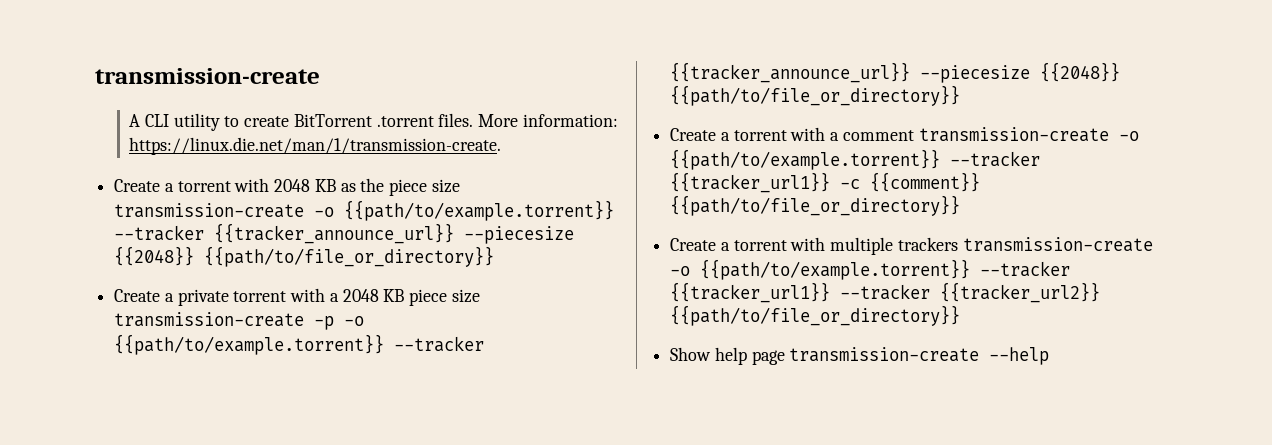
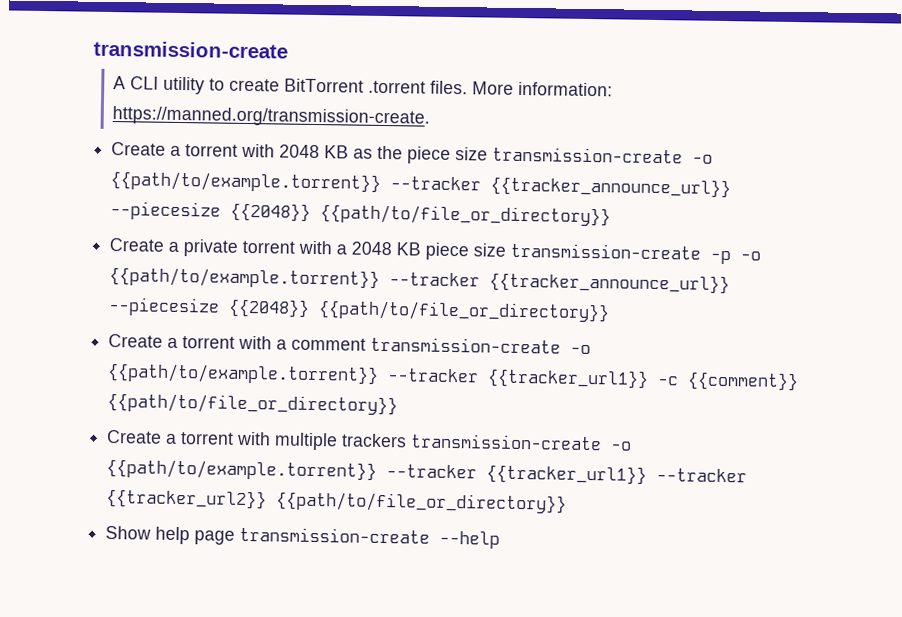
[129,137,502,155] https://linux.die.net/man/1/transmission-create. -> [112,106,431,128] https://manned.org/transmission-create.

